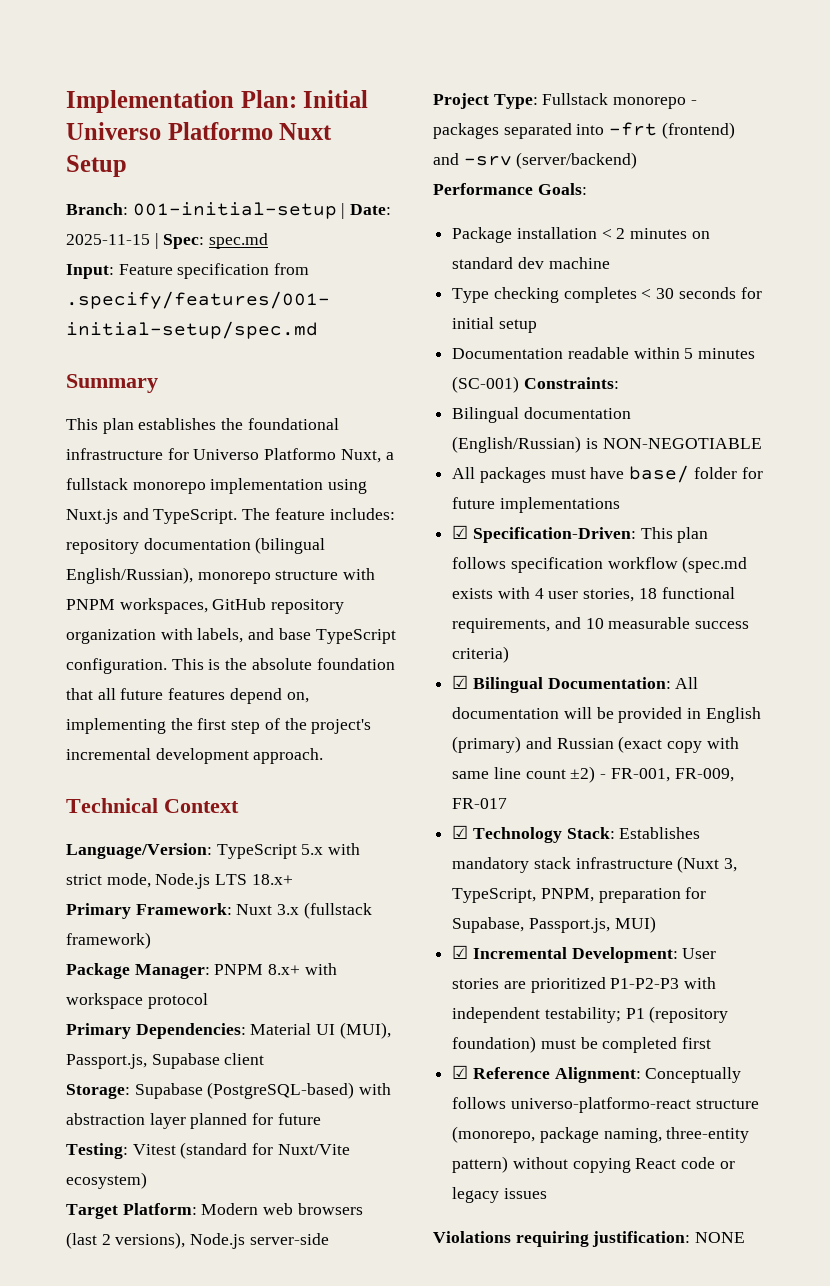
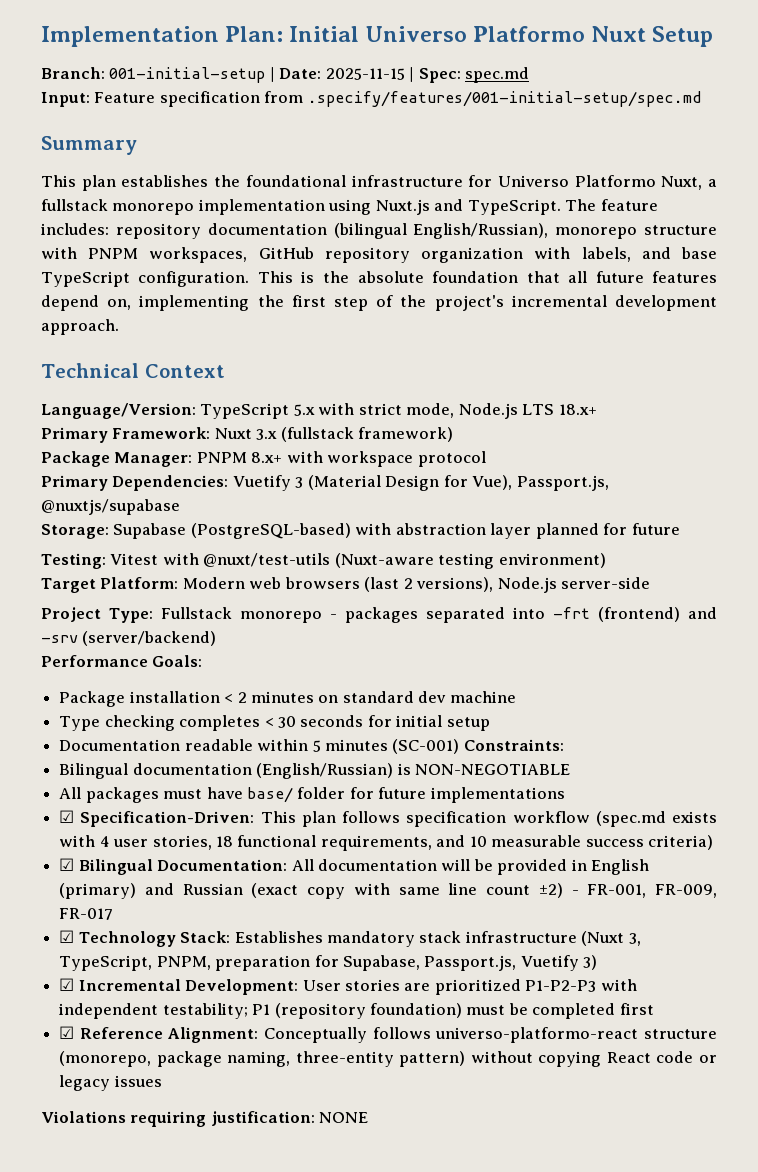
[250,1022,391,1039] [66,1053,265,1069] Material UI (MUI), Passport.js, Supabase client -> [232,475,609,491] [41,499,180,515] Vuetify 3 (Material Design for Vue), Passport.js, @nuxtjs/supabase
[180,1142,350,1159] [66,1172,147,1189] (standard for Nuxt/Vite ecosystem) -> [162,553,606,569] with @nuxt/test-utils (Nuxt-aware testing environment)
[614,916,656,933] MUI) -> [520,955,598,971] Vuetify 3)

